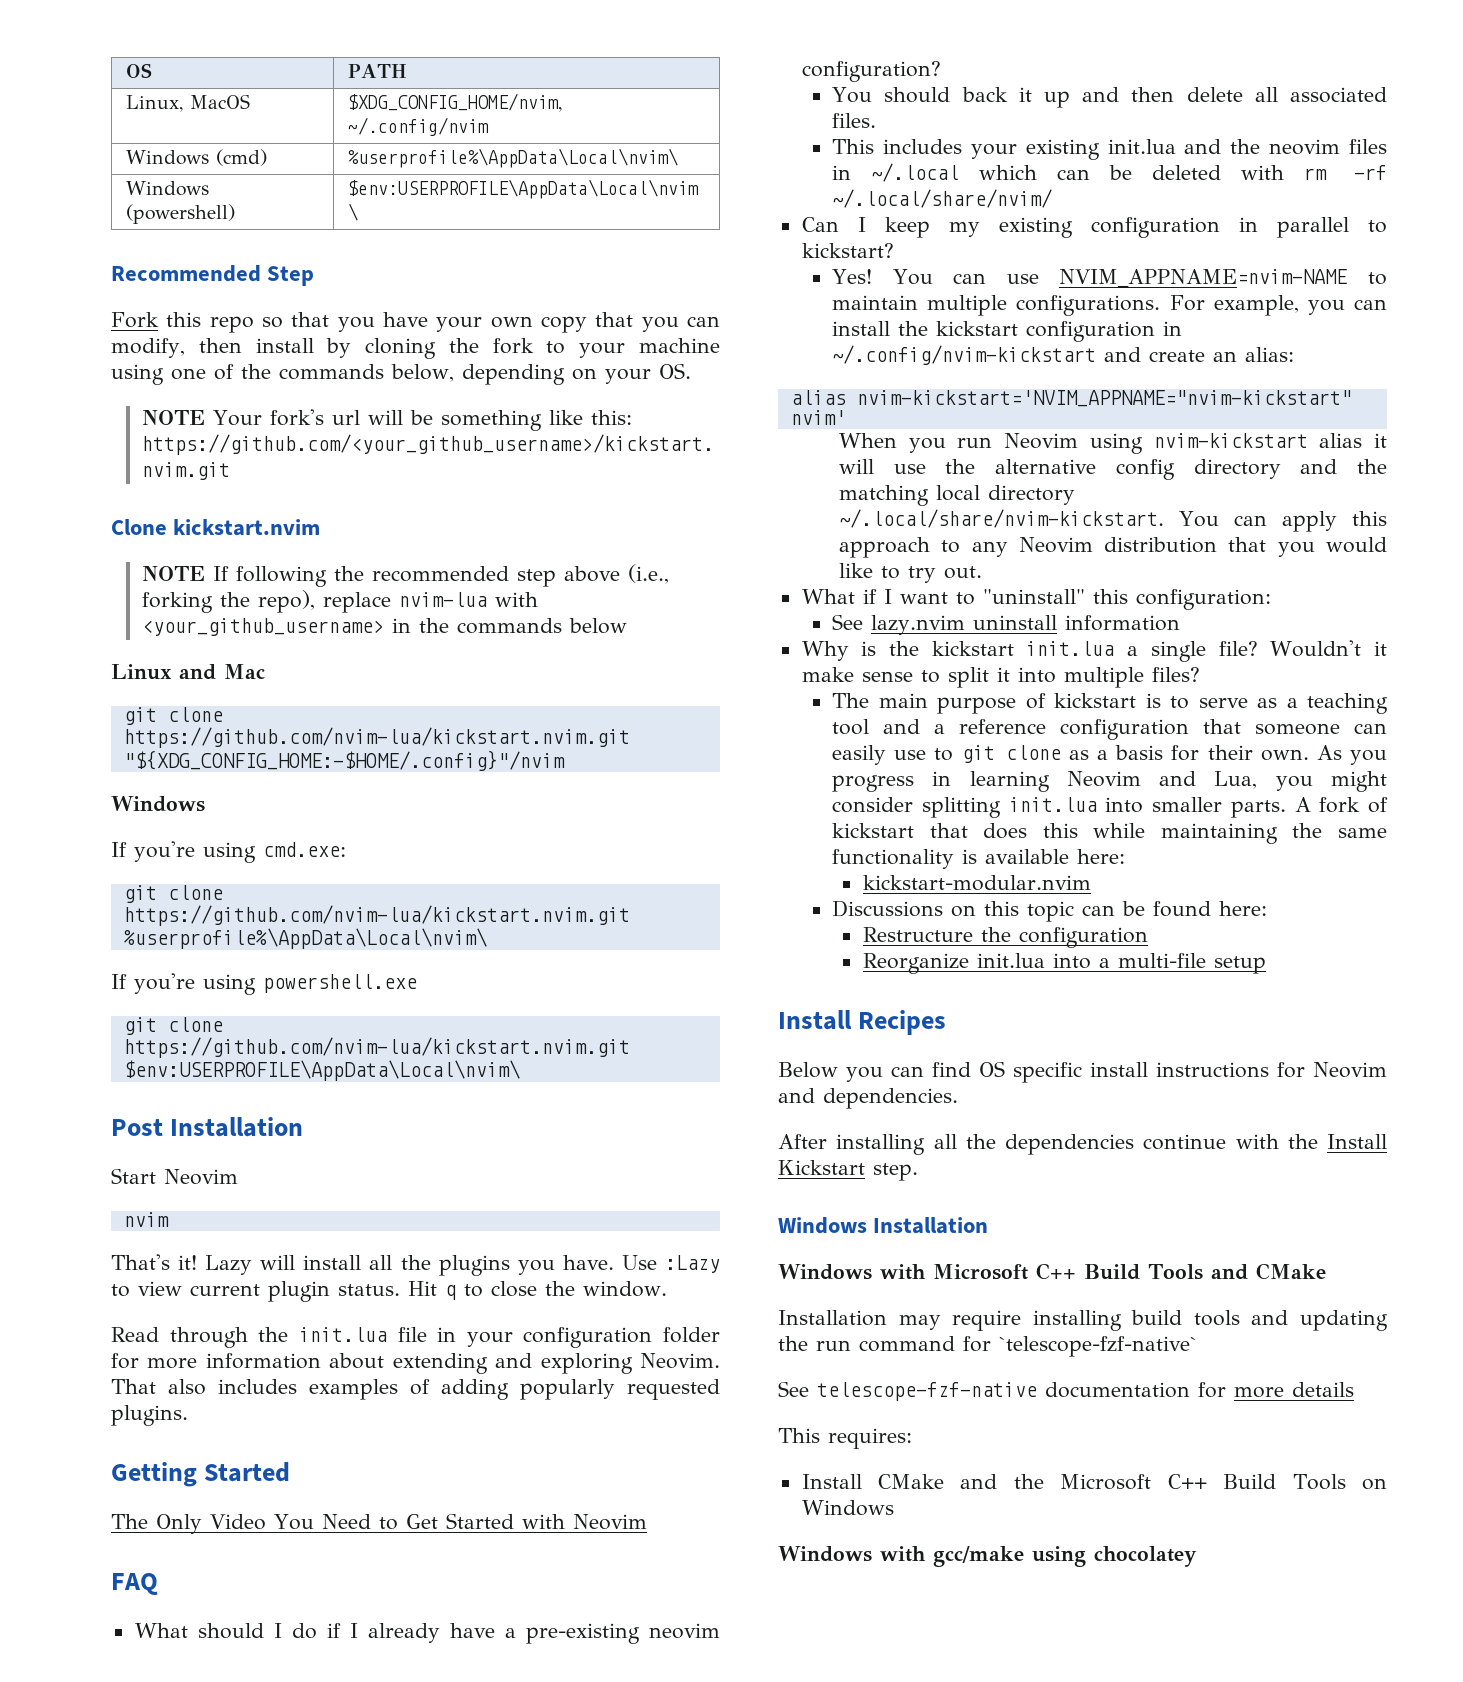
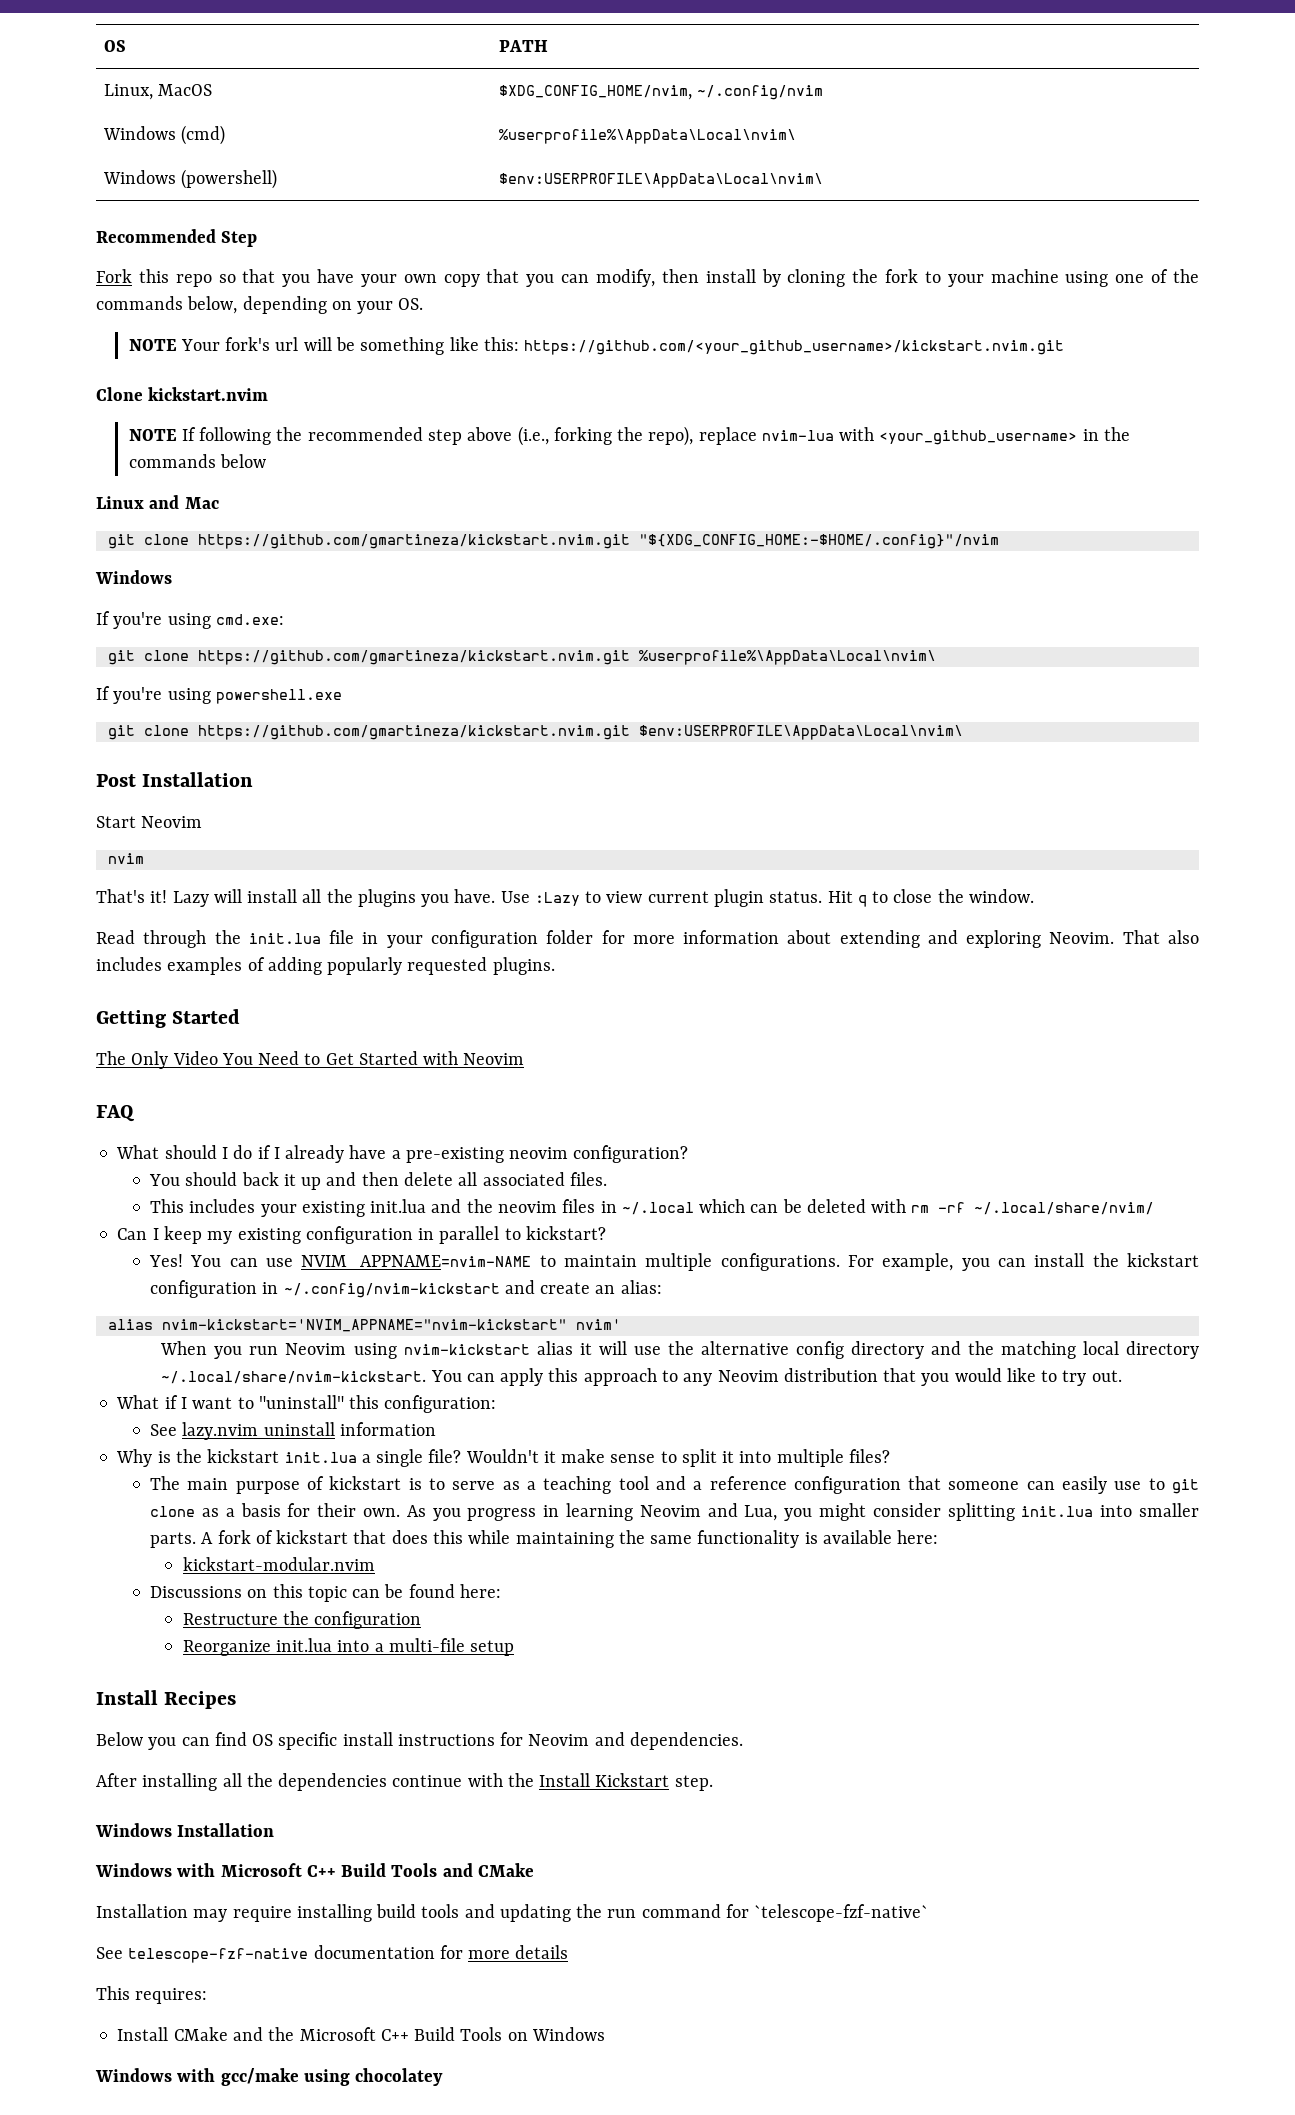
[123,727,630,748] https://github.com/nvim-lua/kickstart.nvim.git -> [197,534,630,549] https://github.com/gmartineza/kickstart.nvim.git
[123,905,630,926] https://github.com/nvim-lua/kickstart.nvim.git -> [197,650,630,665] https://github.com/gmartineza/kickstart.nvim.git
[123,1037,630,1058] https://github.com/nvim-lua/kickstart.nvim.git -> [197,725,630,740] https://github.com/gmartineza/kickstart.nvim.git

